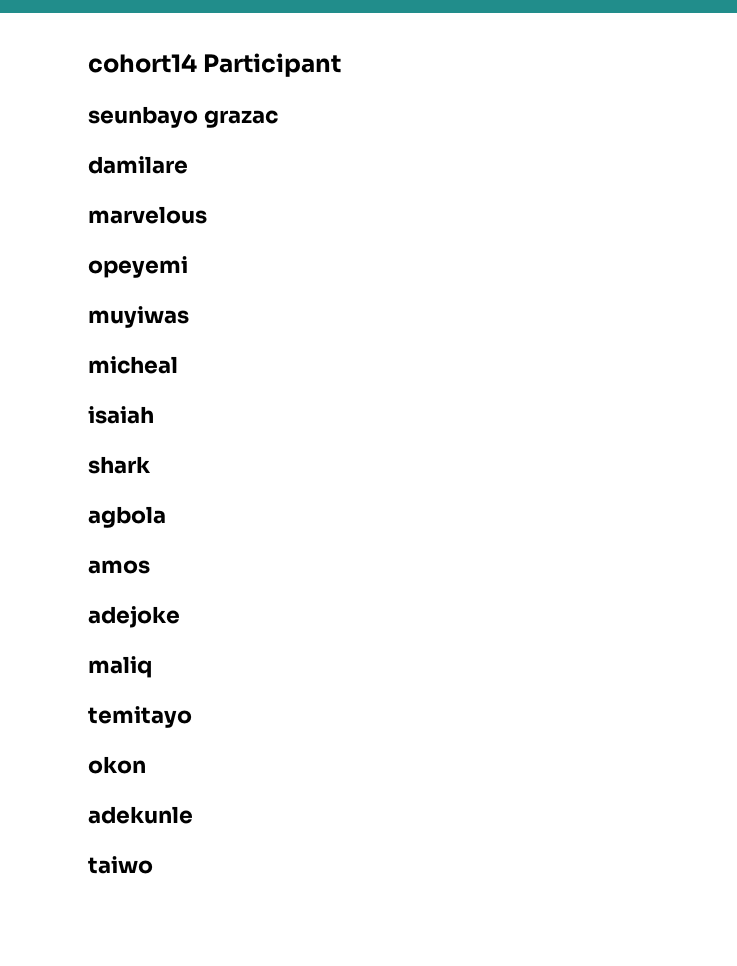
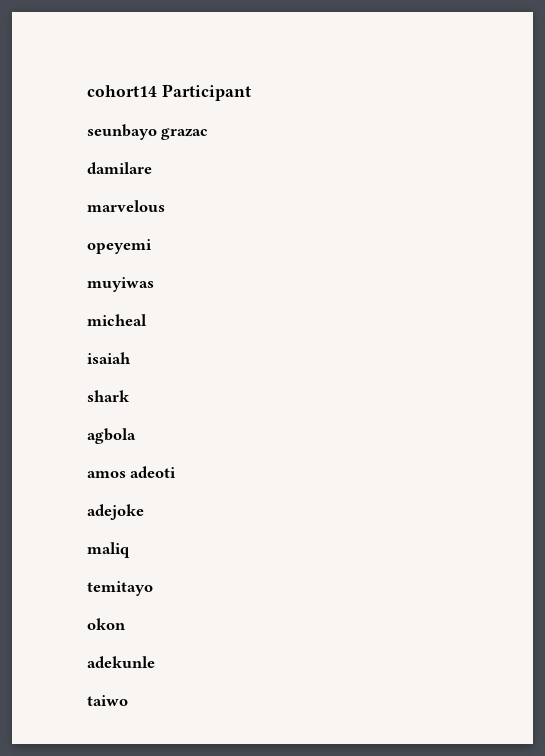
(150, 567) none -> [130,466,177,478] adeoti

